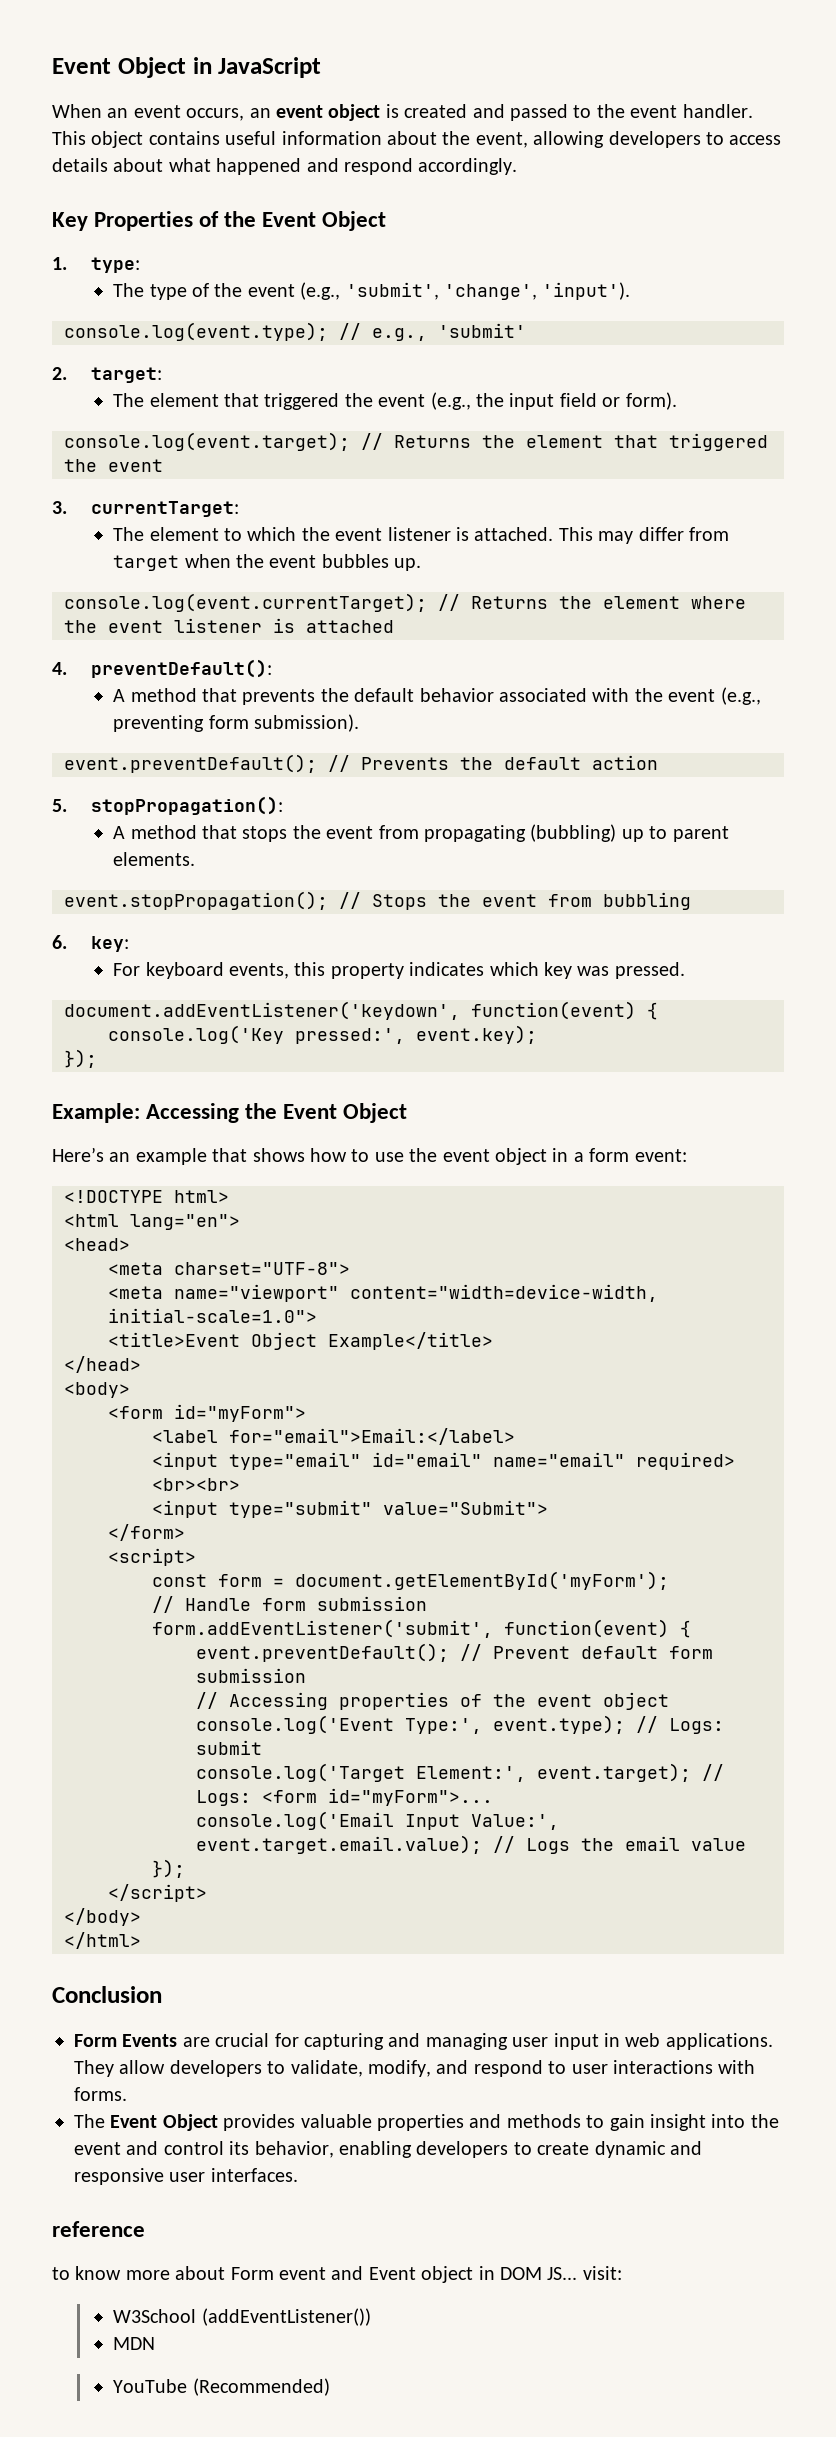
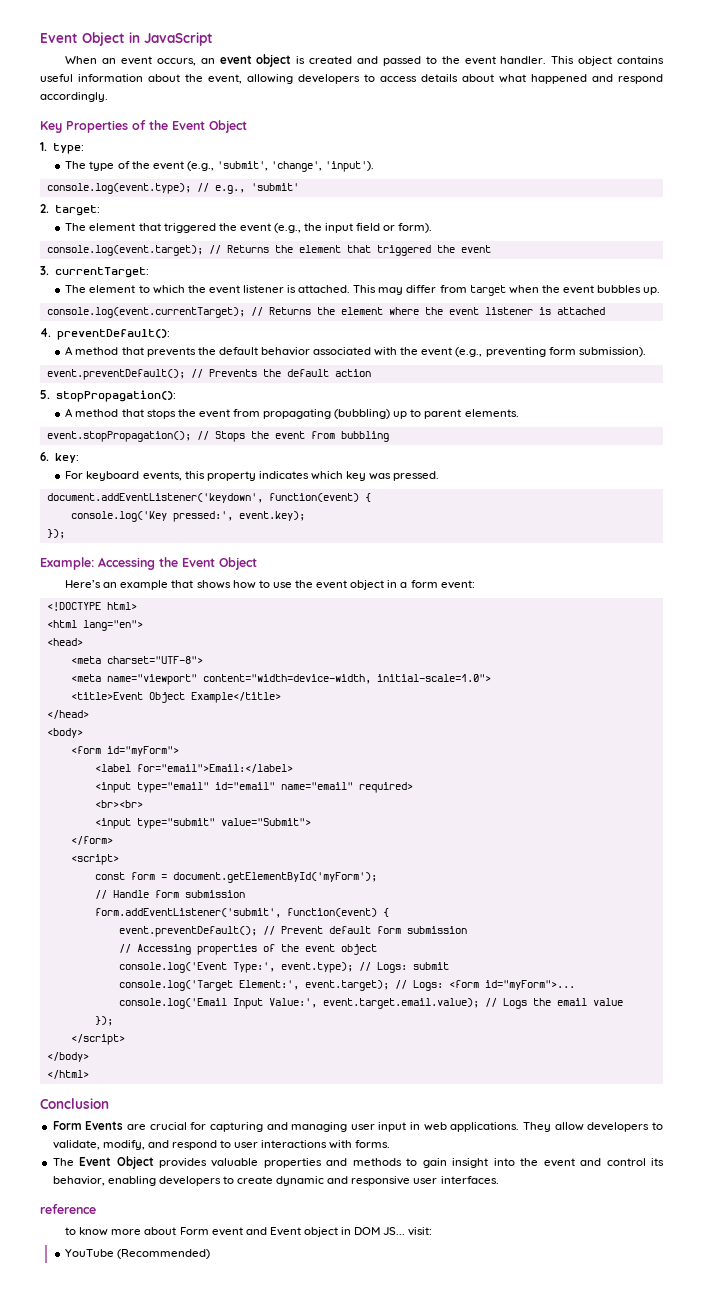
[113,2308,371,2326] [113,2337,156,2350] // W3School (addEventListener()) // MDN -> (433, 1231) none

